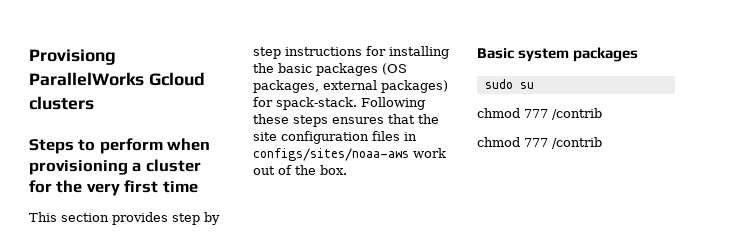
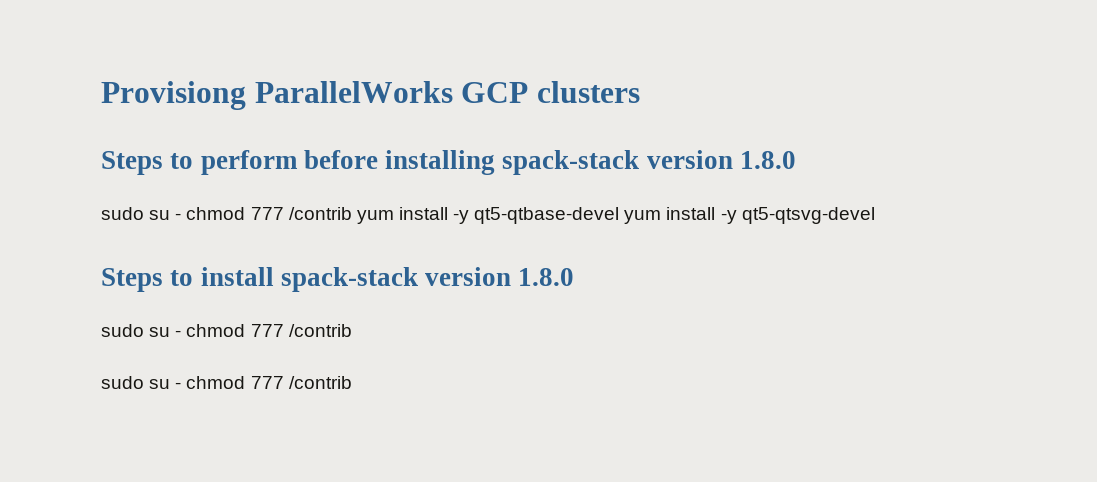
[148,72,205,86] Gcloud -> [461,82,529,103] GCP
[167,138,211,151] [29,159,201,175] [29,180,198,196] [29,212,220,225] [253,46,449,59] [253,63,407,76] [253,80,448,93] [253,97,425,110] [253,114,439,127] [253,131,417,144] [253,148,446,161] [253,165,347,175] [477,47,639,62] [484,79,534,89] when provisioning a cluster for the very first time // This section provides step by step instructions for installing the basic packages (OS packages, external packages) for spack-stack. Following these steps ensures that the site configuration files in configs/sites/noaa-aws work out of the box. // Basic system packages // sudo su // -> [303,150,797,175] [101,207,875,224] [101,267,575,292] [101,324,182,337] before installing spack-stack version 1.8.0 // sudo su - chmod 777 /contrib yum install -y qt5-qtbase-devel yum install -y qt5-qtsvg-devel // Steps to install spack-stack version 1.8.0 // sudo su -
(602, 114) none -> [101,376,182,389] sudo su -

